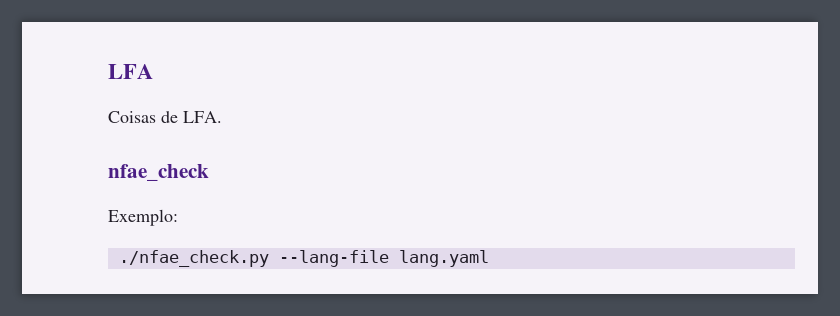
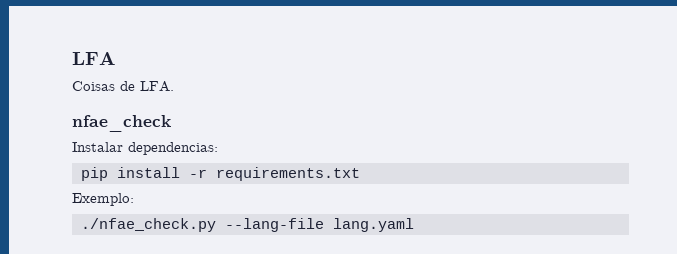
(209, 172) none -> [72,142,218,155] [80,167,360,181] // Instalar dependencias: // pip install -r requirements.txt

